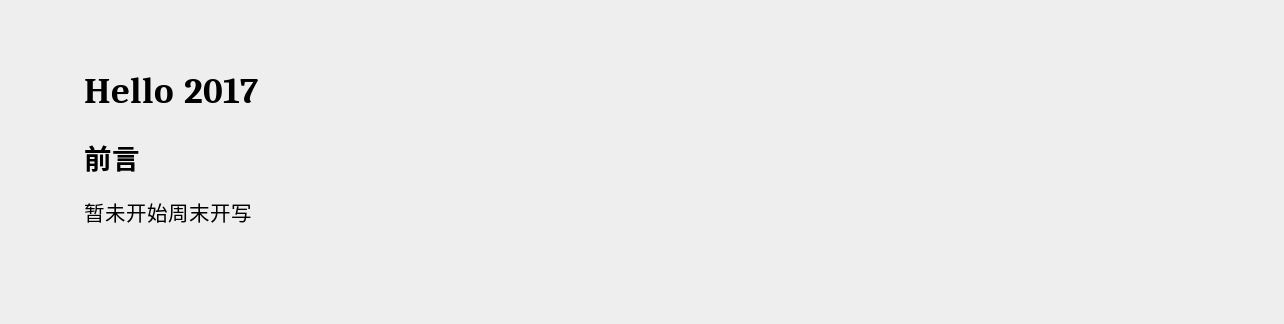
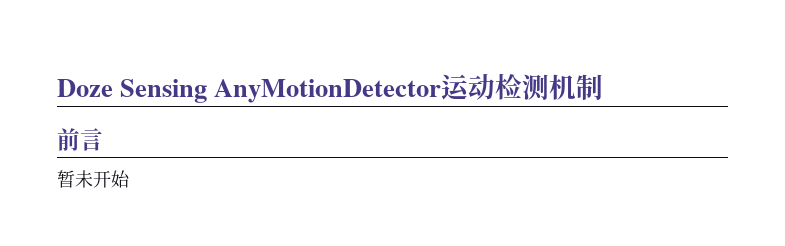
[84,77,258,103] Hello 2017 -> [57,73,604,103] Doze Sensing AnyMotionDetector运动检测机制
[168,203,252,223] 周末开写 -> (130, 179) none

